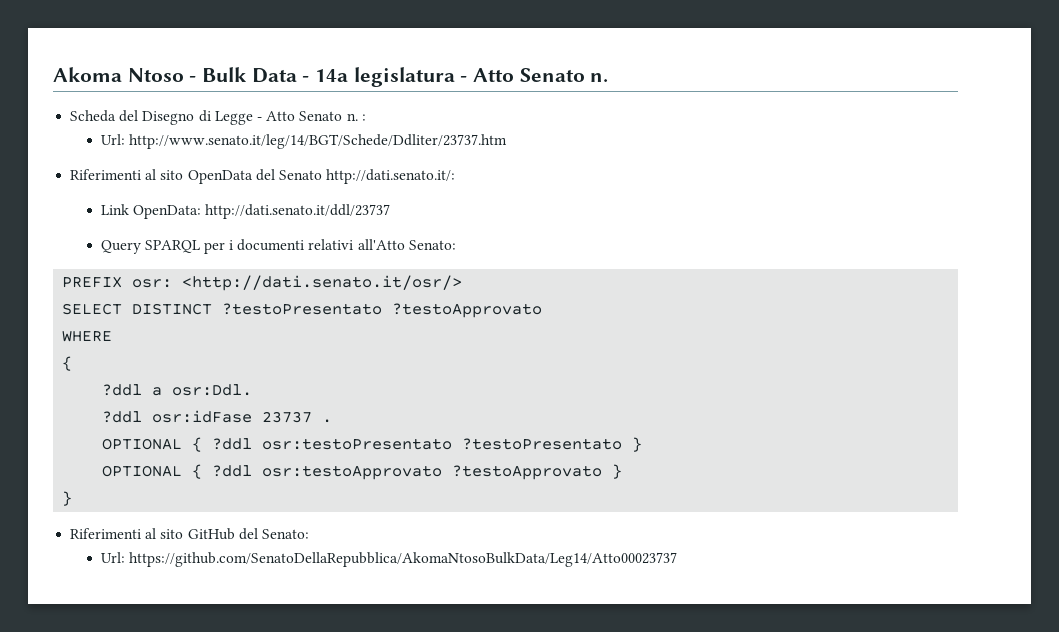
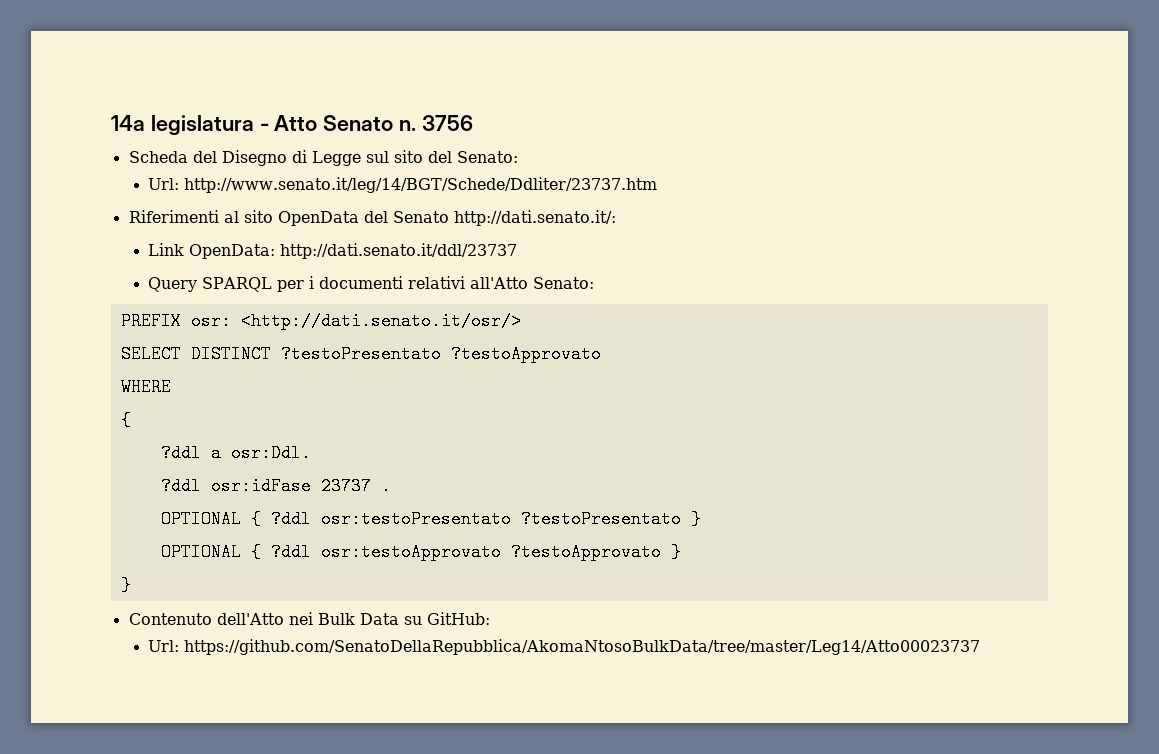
[53,67,310,83] Akoma Ntoso - Bulk Data - -> (111, 123) none
(609, 77) none -> [421,115,473,131] 3756
[256,111,366,121] - Atto Senato n. : -> [365,150,518,163] sul sito del Senato:
[70,528,309,540] [100,552,677,567] Riferimenti al sito GitHub del Senato: // Url: https://github.com/SenatoDellaRepubblica/AkomaNtosoBulkData/Leg14/Atto00023737 -> [128,612,490,625] [147,639,980,655] Contenuto dell'Atto nei Bulk Data su GitHub: // Url: https://github.com/SenatoDellaRepubblica/AkomaNtosoBulkData/tree/master/Leg14/Atto00023737

